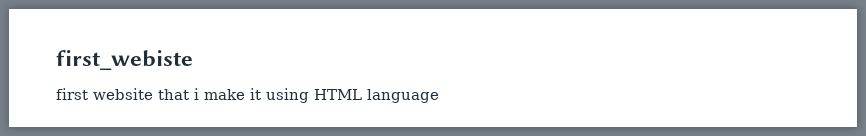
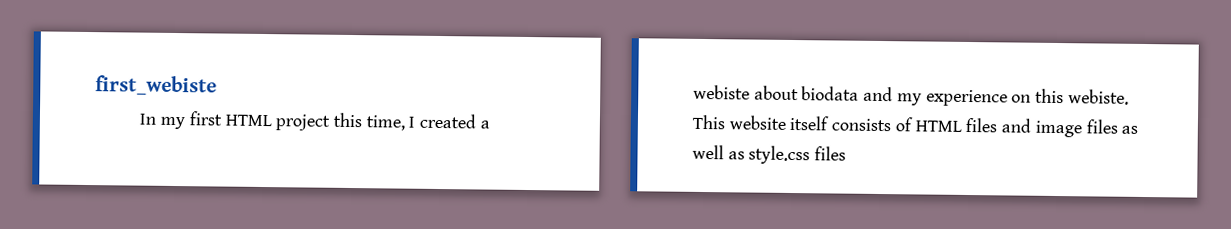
[56,88,439,103] first website that i make it using HTML language -> [139,111,490,131] [693,84,1129,107] [692,114,1139,138] [692,144,847,165] In my first HTML project this time, I created a webiste about biodata and my experience on this webiste. This website itself consists of HTML files and image files as well as style.css files

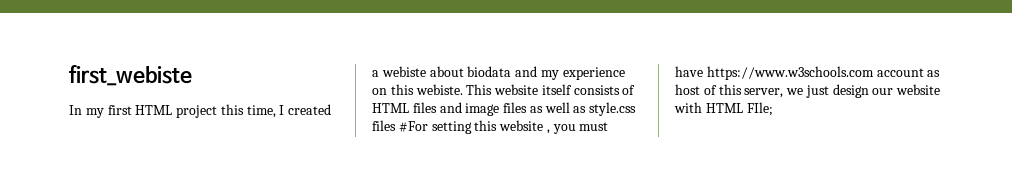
(847, 153) none -> [398,120,609,134] [675,66,941,80] [675,84,941,98] [674,102,773,116] #For setting this website , you must have https://www.w3schools.com account as host of this server, we just design our website with HTML FIle;

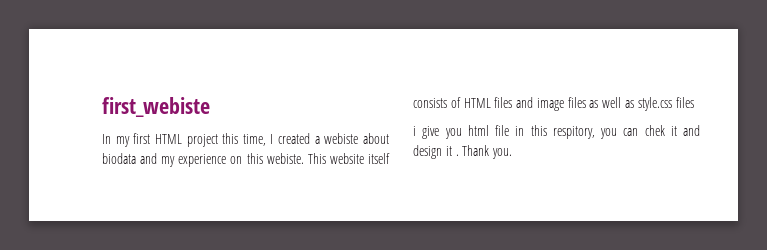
[398,120,609,134] [675,66,941,80] [675,84,941,98] [674,102,773,116] #For setting this website , you must have https://www.w3schools.com account as host of this server, we just design our website with HTML FIle; -> [413,125,700,139] [413,145,513,159] // i give you html file in this respitory, you can chek it and design it . Thank you.

